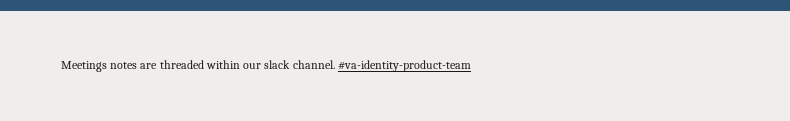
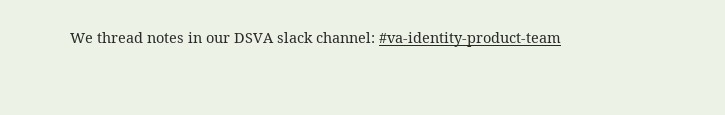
[61,60,335,72] Meetings notes are threaded within our slack channel. -> [70,32,375,43] We thread notes in our DSVA slack channel:

